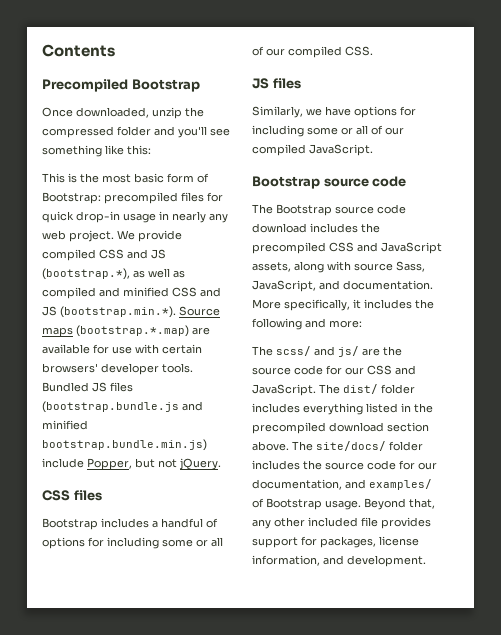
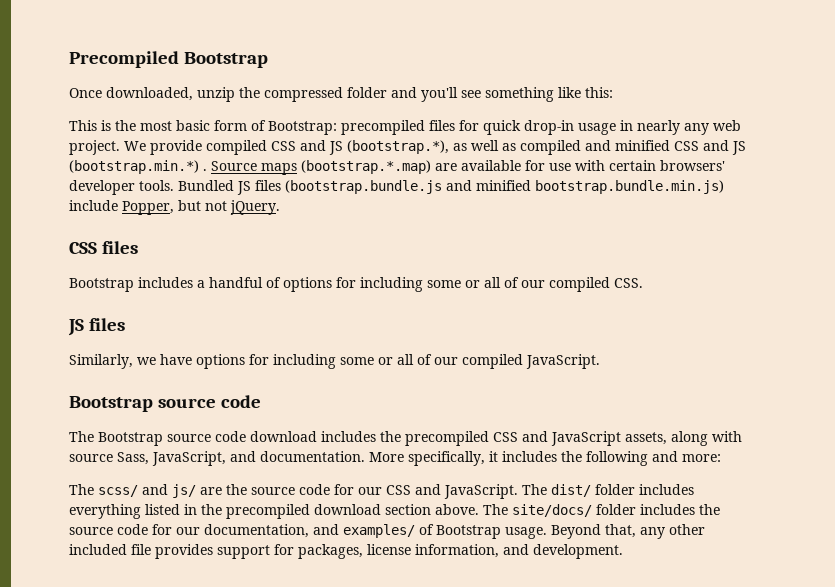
[42,44,115,57] Contents // -> (69, 59) none
[60,306,176,318] (bootstrap.min.*). -> [69,160,207,174] (bootstrap.min.*) .

